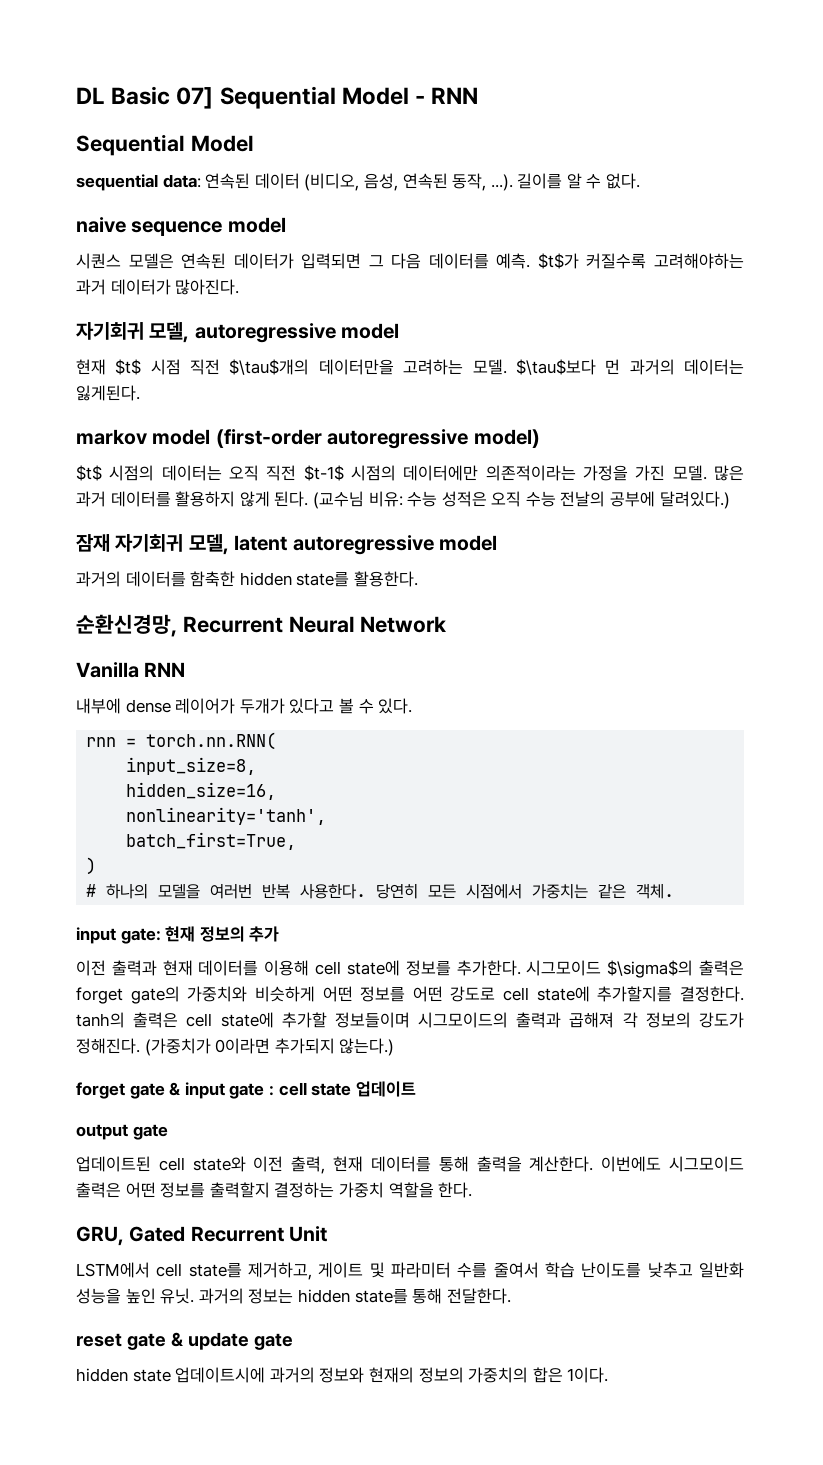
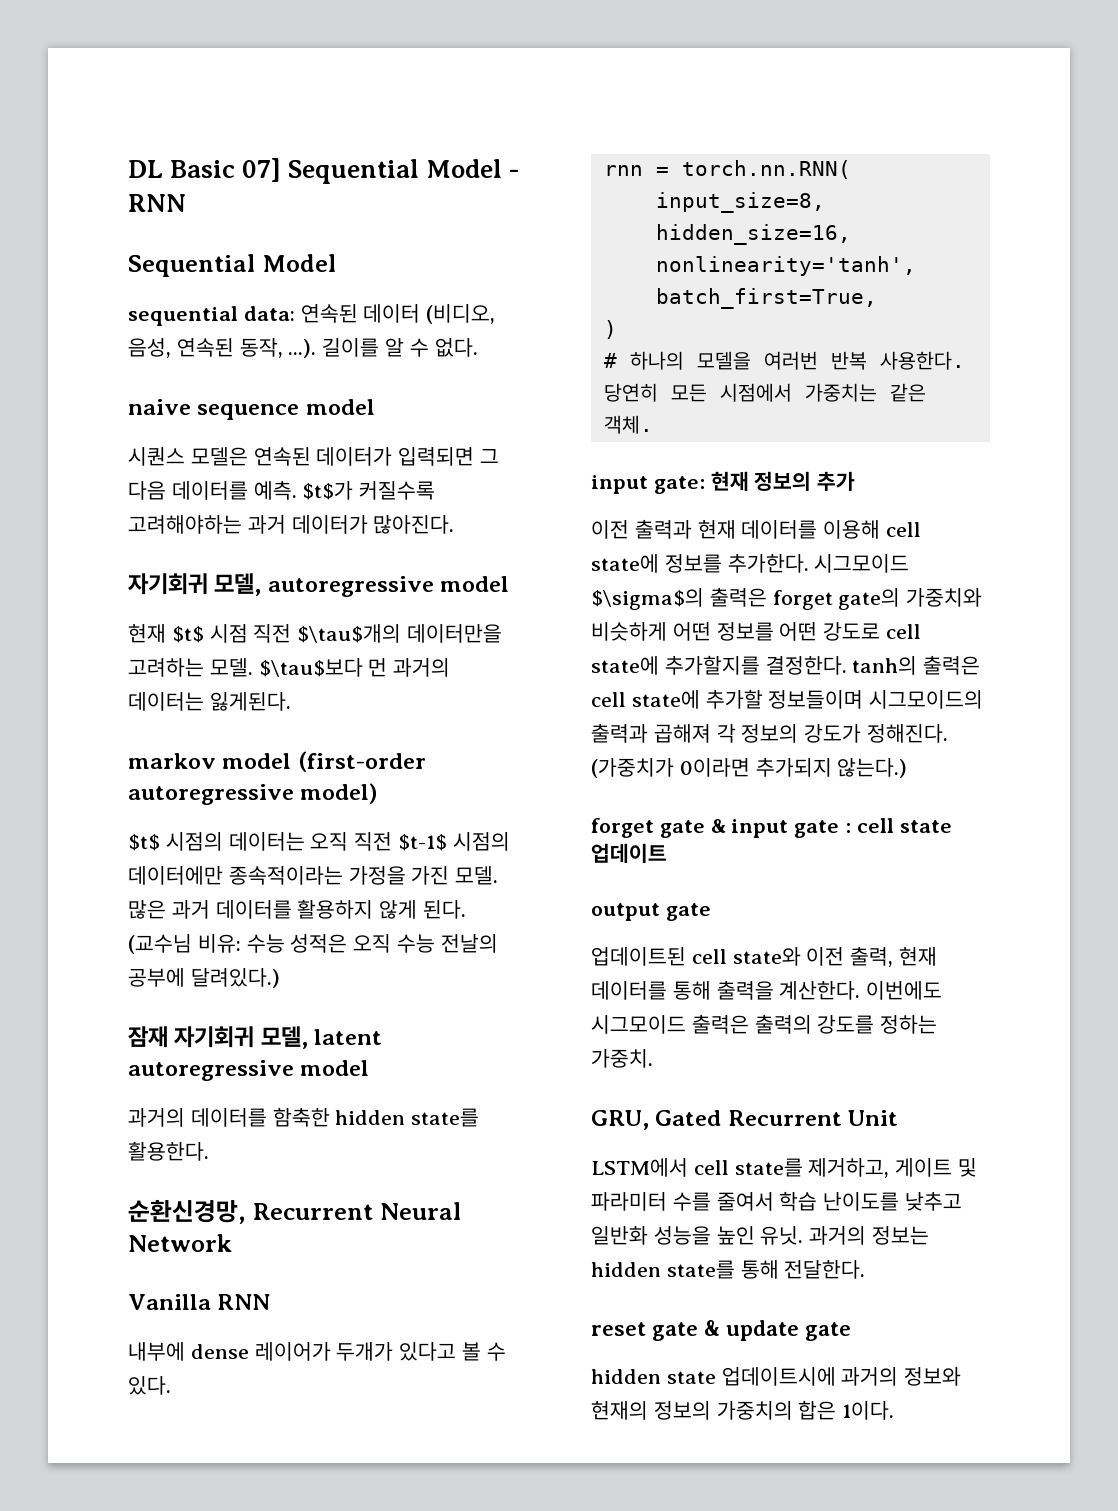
[485,465,576,481] 의존적이라는 -> [228,866,343,885] 종속적이라는
[125,1182,473,1198] 어떤 정보를 출력할지 결정하는 가중치 역할을 한다. -> [754,1014,938,1034] [591,1049,653,1068] 출력의 강도를 정하는 가중치.

